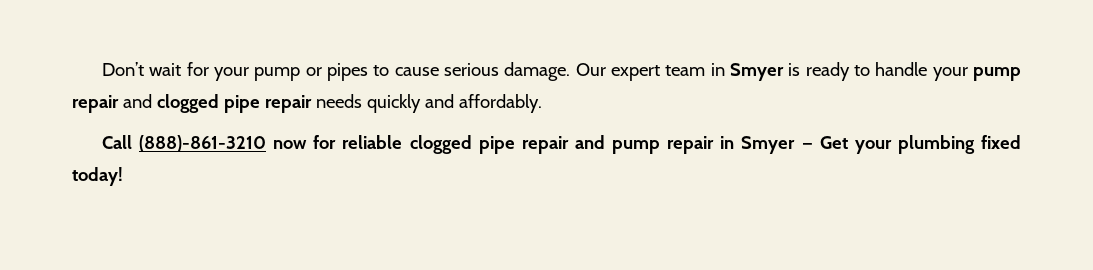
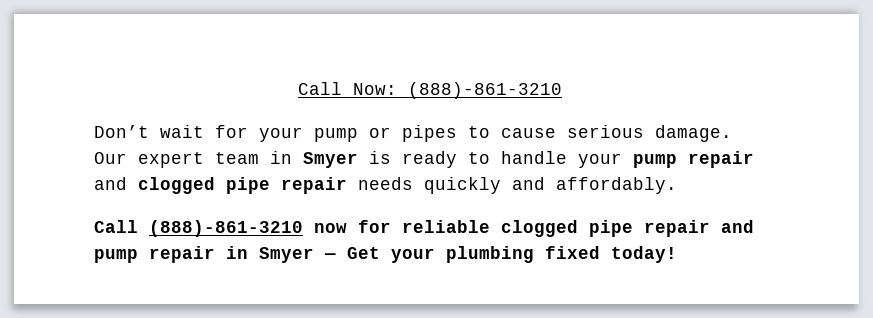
(101, 69) none -> [298,82,562,99] Call Now: (888)-861-3210 //

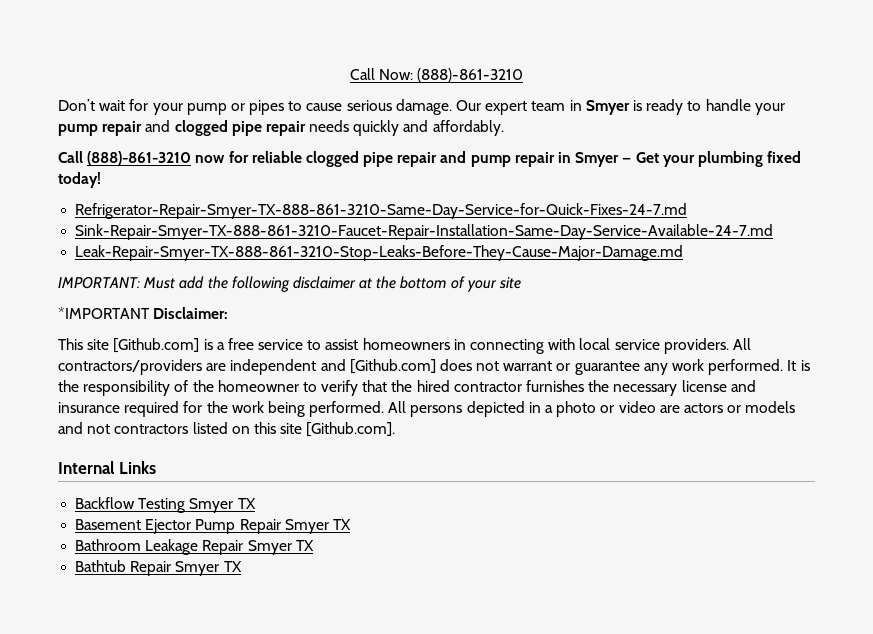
(677, 254) none -> [75,203,688,219] [75,224,774,240] [75,245,684,261] [58,276,522,292] [58,307,229,319] [58,338,751,354] [58,359,810,375] [58,380,756,396] [58,401,796,417] [58,422,396,437] [58,461,156,474] [75,497,256,513] [75,519,351,534] [75,539,314,555] [75,560,242,576] // Refrigerator-Repair-Smyer-TX-888-861-3210-Same-Day-Service-for-Quick-Fixes-24-7.md // Sink-Repair-Smyer-TX-888-861-3210-Faucet-Repair-Installation-Same-Day-Service-Available-24-7.md // Leak-Repair-Smyer-TX-888-861-3210-Stop-Leaks-Before-They-Cause-Major-Damage.md // IMPORTANT: Must add the following disclaimer at the bottom of your site // *IMPORTANT Disclaimer: // This site [Github.com] is a free service to assist homeowners in connecting with local service providers. All contractors/providers are independent and [Github.com] does not warrant or guarantee any work performed. It is the responsibility of the homeowner to verify that the hired contractor furnishes the necessary license and insurance required for the work being performed. All persons depicted in a photo or video are actors or models and not contractors listed on this site [Github.com]. // Internal Links // Backflow Testing Smyer TX // Basement Ejector Pump Repair Smyer TX // Bathroom Leakage Repair Smyer TX // Bathtub Repair Smyer TX

